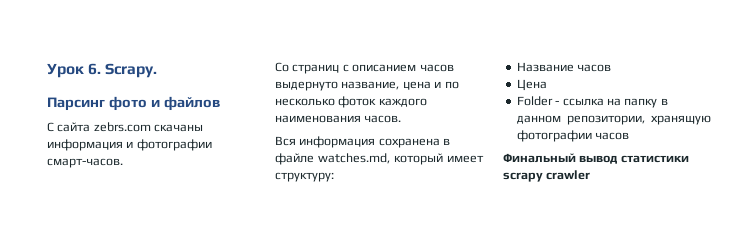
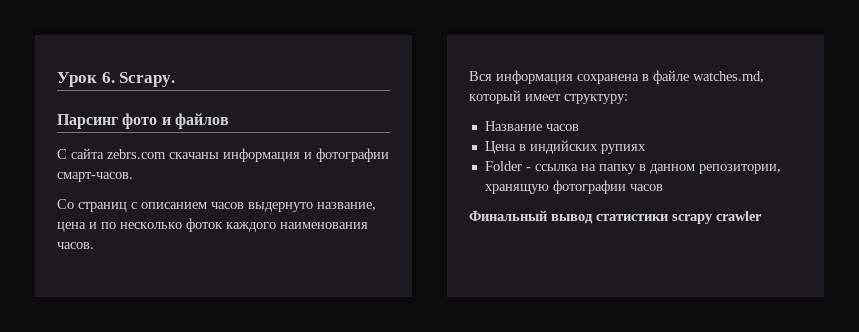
(547, 85) none -> [518,140,646,154] в индийских рупиях

